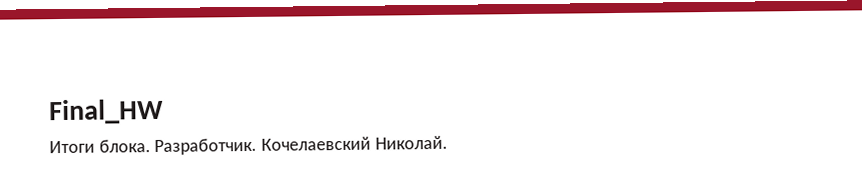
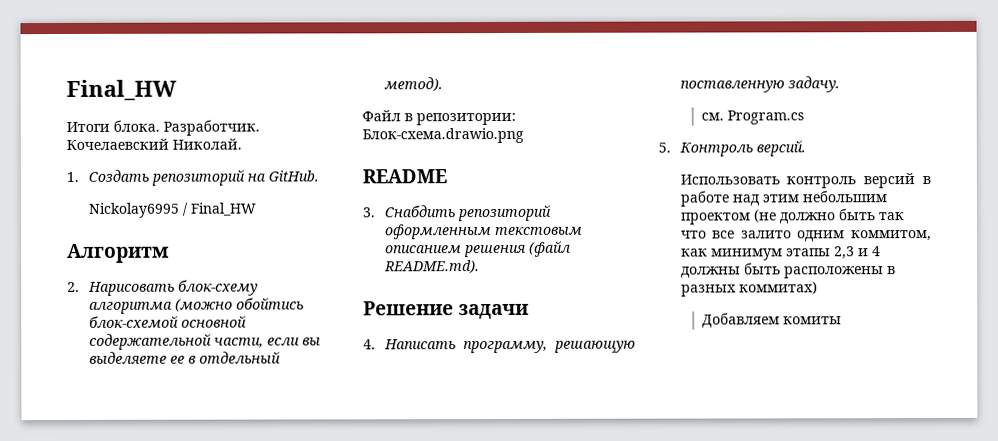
(448, 142) none -> [66,169,319,186] [87,202,256,218] [67,243,170,263] [67,279,258,296] [88,297,304,314] [88,315,247,328] [88,333,321,350] [88,351,281,364] [383,77,443,92] [362,110,516,126] [362,127,524,144] [362,169,447,184] [362,204,552,222] [384,224,583,240] [384,240,571,258] [383,260,480,274] [363,301,530,320] [363,339,636,354] [679,76,840,93] [701,110,805,125] [658,140,806,157] [679,173,931,189] [679,190,887,207] [679,208,905,225] [680,230,932,243] [680,246,881,261] [680,262,896,279] [680,281,818,297] [702,312,843,329] // 1. Создать репозиторий на GitHub. // Nickolay6995 / Final_HW // Алгоритм // 2. Нарисовать блок-схему алгоритма (можно обойтись блок-схемой основной содержательной части, если вы выделяете ее в отдельный метод). // Файл в репозитории: Блок-схема.drawio.png // README // 3. Снабдить репозиторий оформленным текстовым описанием решения (файл README.md). // Решение задачи // 4. Написать программу, решающую поставленную задачу. // см. Program.cs // 5. Контроль версий. // Использовать контроль версий в работе над этим небольшим проектом (не должно быть так что все залито одним коммитом, как минимум этапы 2,3 и 4 должны быть расположены в разных коммитах) // Добавляем комиты

